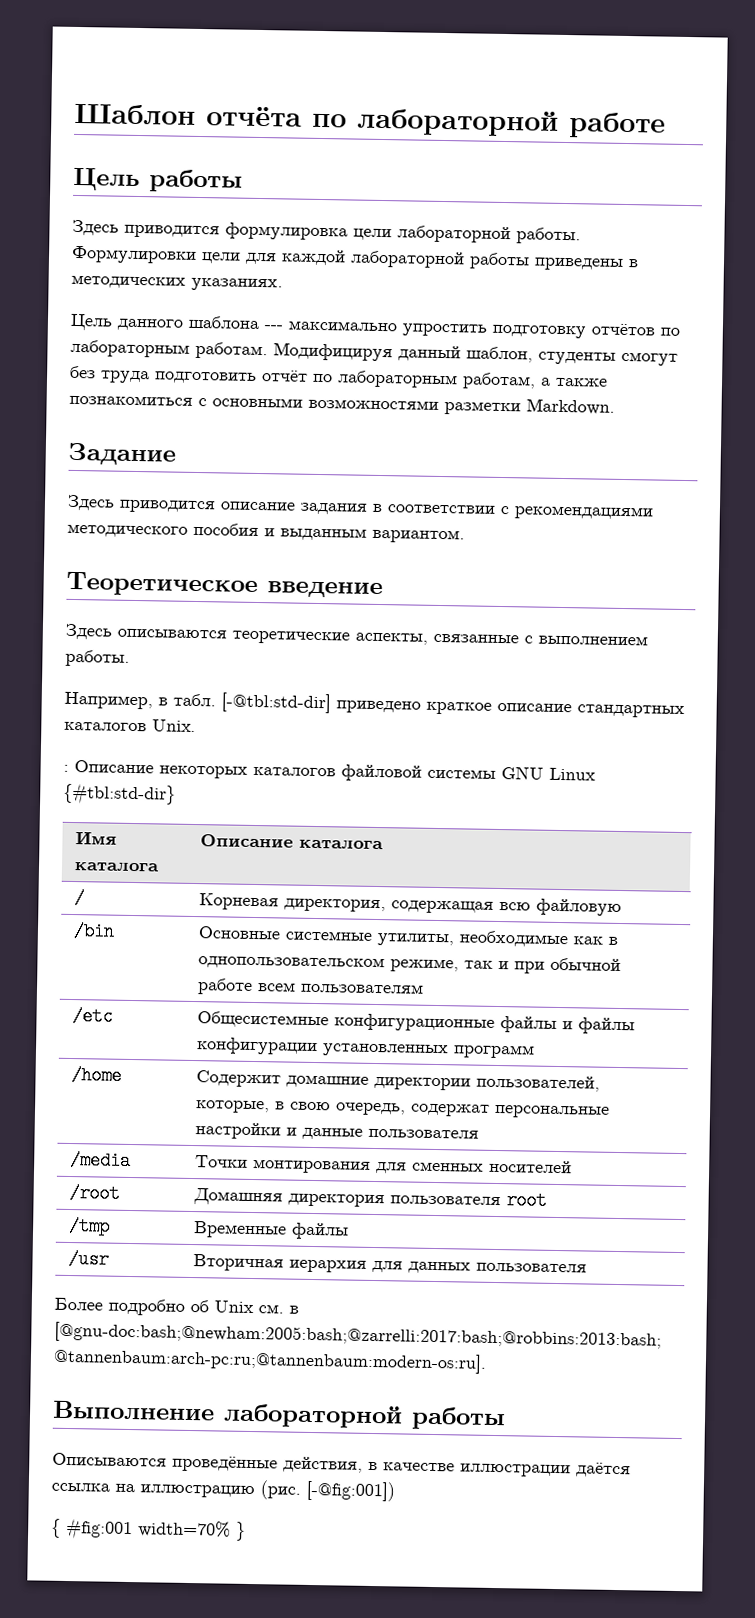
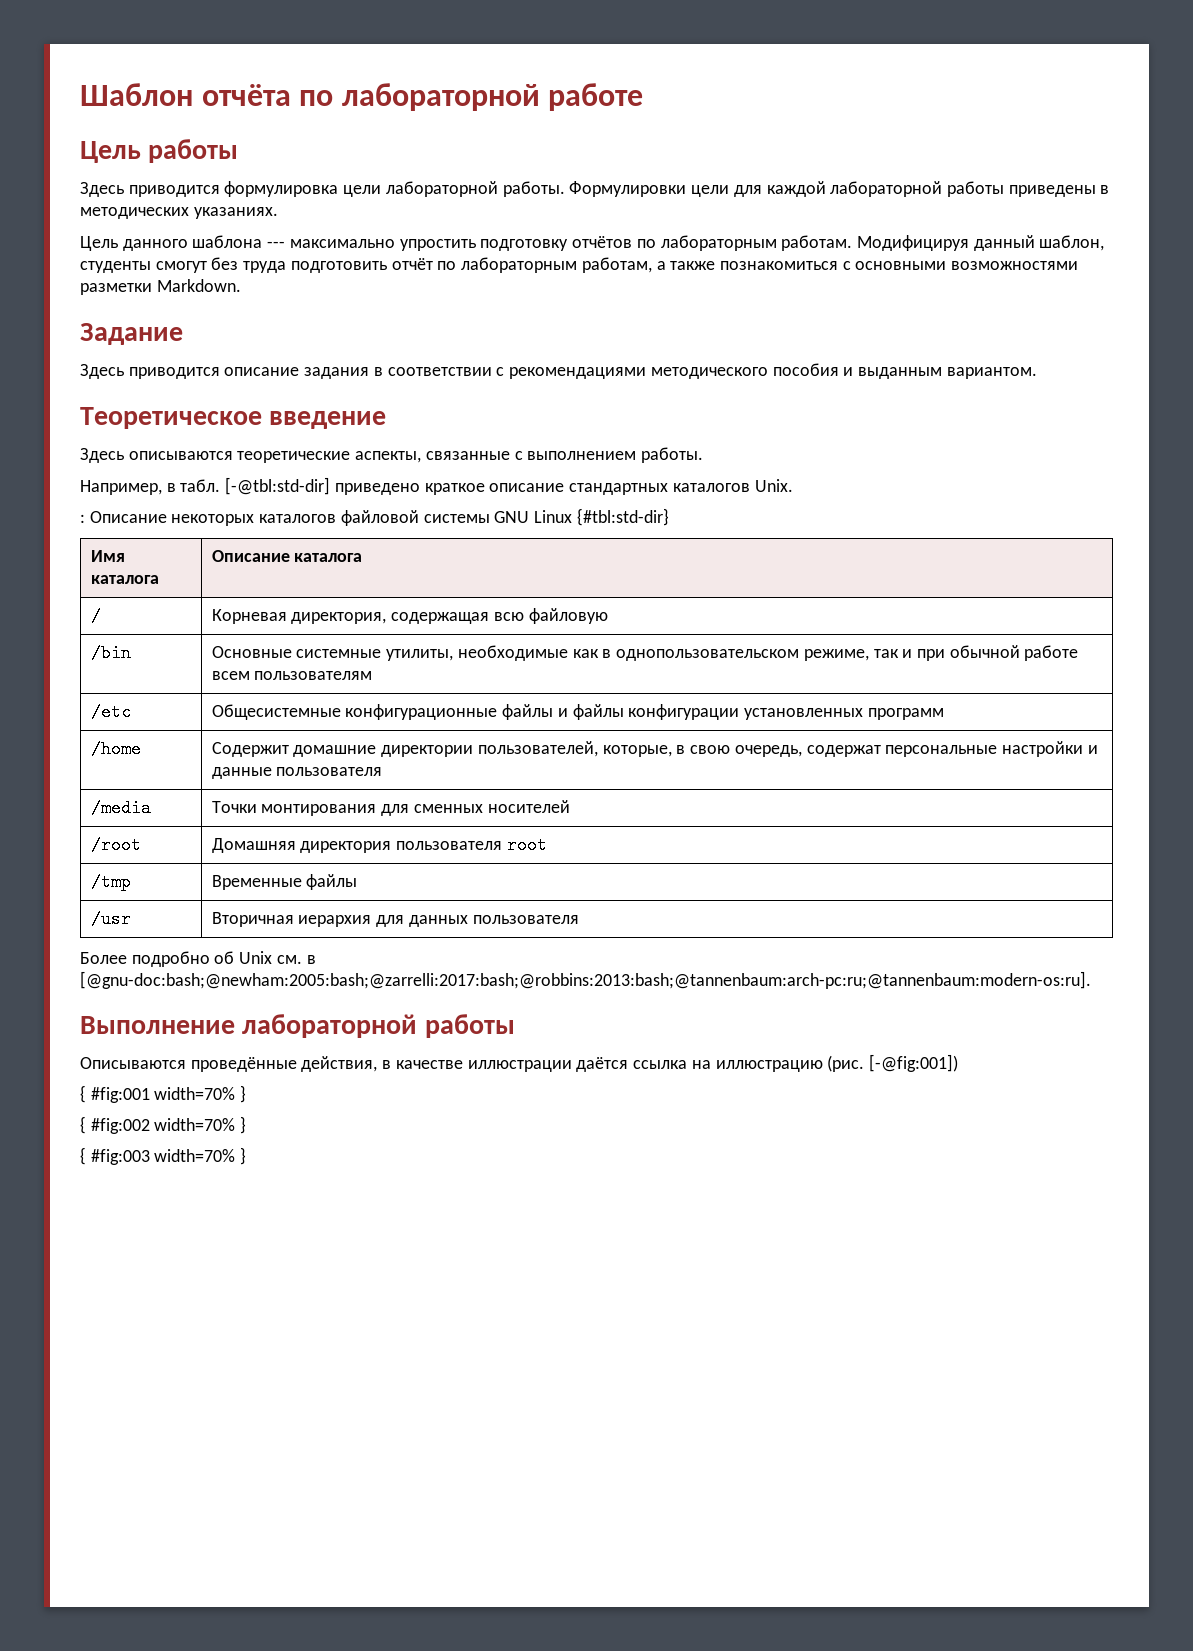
(246, 1531) none -> [80,1116,247,1134] [80,1147,247,1165] // { #fig:002 width=70% } // { #fig:003 width=70% }

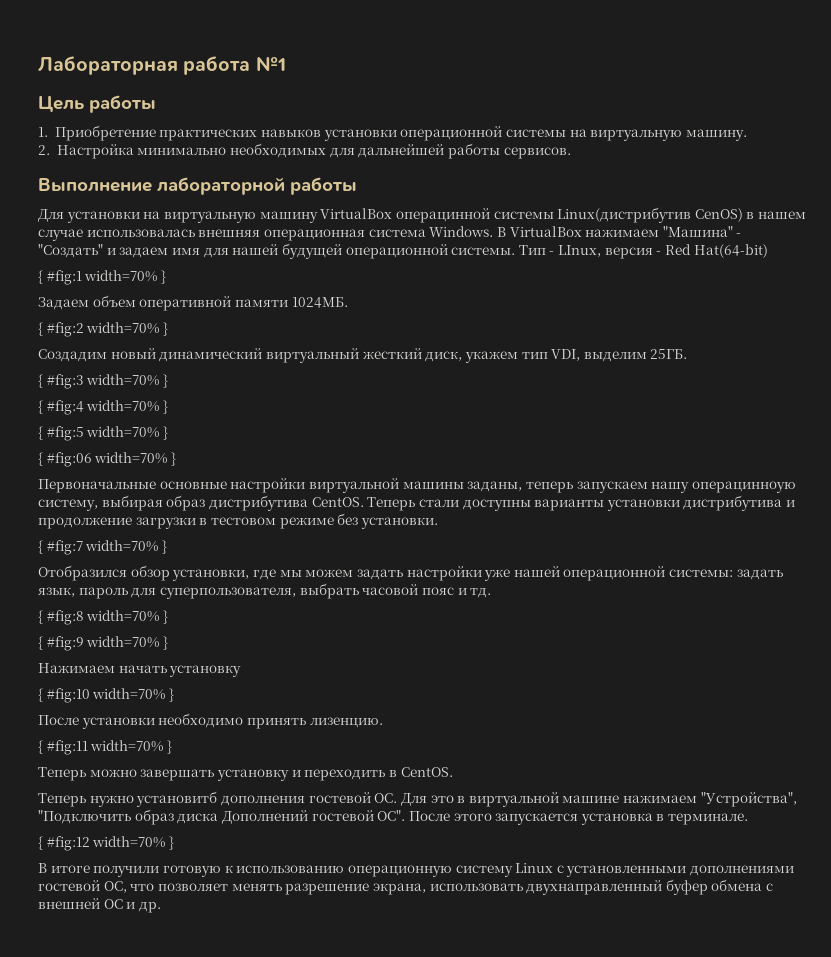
[80,83,644,111] [80,139,239,163] [80,181,1110,197] [80,207,278,219] [80,235,1105,251] [80,257,1079,273] [80,279,241,295] [80,323,183,345] [80,363,1037,379] [80,407,387,429] [80,447,704,463] [80,477,793,495] [80,508,669,526] [90,550,125,562] [90,575,159,584] [211,550,363,562] [90,607,101,625] [211,608,608,624] [90,644,131,662] [211,645,1079,661] [211,671,373,680] [90,703,131,721] [211,704,944,720] [90,740,141,758] [211,741,1098,757] [211,767,383,779] [90,799,151,817] [211,800,570,816] [90,836,141,854] [211,836,547,854] [90,873,131,891] [211,874,358,890] [90,910,131,928] [211,912,579,927] [80,951,316,967] [80,971,1091,989] [80,1014,515,1038] [80,1054,958,1072] [80,1085,247,1103] [80,1116,247,1134] [80,1147,247,1165] Шаблон отчёта по лабораторной работе // Цель работы // Здесь приводится формулировка цели лабораторной работы. Формулировки цели для каждой лабораторной работы приведены в методических указаниях. // Цель данного шаблона --- максимально упростить подготовку отчётов по лабораторным работам. Модифицируя данный шаблон, студенты смогут без труда подготовить отчёт по лабораторным работам, а также познакомиться с основными возможностями разметки Markdown. // Задание // Здесь приводится описание задания в соответствии с рекомендациями методического пособия и выданным вариантом. // Теоретическое введение // Здесь описываются теоретические аспекты, связанные с выполнением работы. // Например, в табл. [-@tbl:std-dir] приведено краткое описание стандартных каталогов Unix. // : Описание некоторых каталогов файловой системы GNU Linux {#tbl:std-dir} // Имя каталога | Описание каталога // / | Корневая директория, содержащая всю файловую // /bin | Основные системные утилиты, необходимые как в однопользовательском режиме, так и при обычной работе всем пользователям // /etc | Общесистемные конфигурационные файлы и файлы конфигурации установленных программ // /home | Содержит домашние директории пользователей, которые, в свою очередь, содержат персональные настройки и данные пользователя // /media | Точки монтирования для сменных носителей // /root | Домашняя директория пользователя root // /tmp | Временные файлы // /usr | Вторичная иерархия для данных пользователя // Более подробно об Unix см. в [@gnu-doc:bash;@newham:2005:bash;@zarrelli:2017:bash;@robbins:2013:bash;@tannenbaum:arch-pc:ru;@tannenbaum:modern-os:ru]. // Выполнение лабораторной работы // Описываются проведённые действия, в качестве иллюстрации даётся ссылка на иллюстрацию (рис. [-@fig:001]) // { #fig:001 width=70% } // { #fig:002 width=70% } // { #fig:003 width=70% } -> [38,56,286,75] [38,95,156,113] [38,125,747,141] [38,143,571,159] [38,177,357,195] [38,207,807,223] [38,226,742,241] [38,243,768,259] [38,270,166,285] [38,295,348,311] [38,322,168,337] [38,348,688,363] [38,374,168,389] [38,400,168,415] [38,426,168,441] [38,452,176,467] [38,478,796,493] [38,495,796,511] [38,513,438,529] [38,540,167,555] [38,565,783,581] [38,583,492,599] [38,610,168,625] [38,636,168,651] [38,663,242,677] [38,688,174,703] [38,713,383,729] [38,740,172,755] [38,767,453,781] [38,791,797,807] [38,809,749,825] [38,836,174,851] [38,863,795,877] [38,879,774,895] [38,898,161,913] Лабораторная работа №1 // Цель работы // 1. Приобретение практических навыков установки операционной системы на виртуальную машину. // 2. Настройка минимально необходимых для дальнейшей работы сервисов. // Выполнение лабораторной работы // Для установки на виртуальную машину VirtualBox операцинной системы Linux(дистрибутив CenOS) в нашем случае использовалась внешняя операционная система Windows. В VirtualBox нажимаем "Машина" - "Создать" и задаем имя для нашей будущей операционной системы. Тип - LInux, версия - Red Hat(64-bit) // { #fig:1 width=70% } // Задаем объем оперативной памяти 1024МБ. // { #fig:2 width=70% } // Создадим новый динамический виртуальный жесткий диск, укажем тип VDI, выделим 25ГБ. // { #fig:3 width=70% } // { #fig:4 width=70% } // { #fig:5 width=70% } // { #fig:06 width=70% } // Первоначальные основные настройки виртуальной машины заданы, теперь запускаем нашу операцинноую систему, выбирая образ дистрибутива CentOS. Теперь стали доступны варианты установки дистрибутива и продолжение загрузки в тестовом режиме без установки. // { #fig:7 width=70% } // Отобразился обзор установки, где мы можем задать настройки уже нашей операционной системы: задать язык, пароль для суперпользователя, выбрать часовой пояс и тд. // { #fig:8 width=70% } // { #fig:9 width=70% } // Нажимаем начать установку // { #fig:10 width=70% } // После установки необходимо принять лизенцию. // { #fig:11 width=70% } // Теперь можно завершать установку и переходить в CentOS. // Теперь нужно установитб дополнения гостевой ОС. Для это в виртуальной машине нажимаем "Устройства", "Подключить образ диска Дополнений гостевой ОС". После этого запускается установка в терминале. // { #fig:12 width=70% } // В итоге получили готовую к использованию операционную систему Linux с установленными дополнениями гостевой ОС, что позволяет менять разрешение экрана, использовать двухнаправленный буфер обмена с внешней ОС и др.

